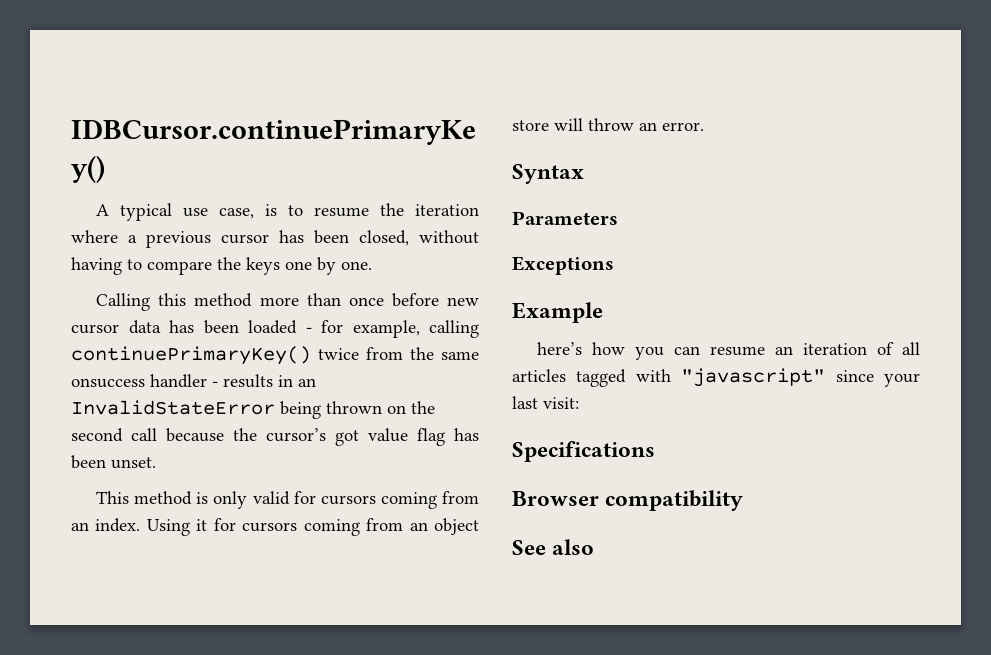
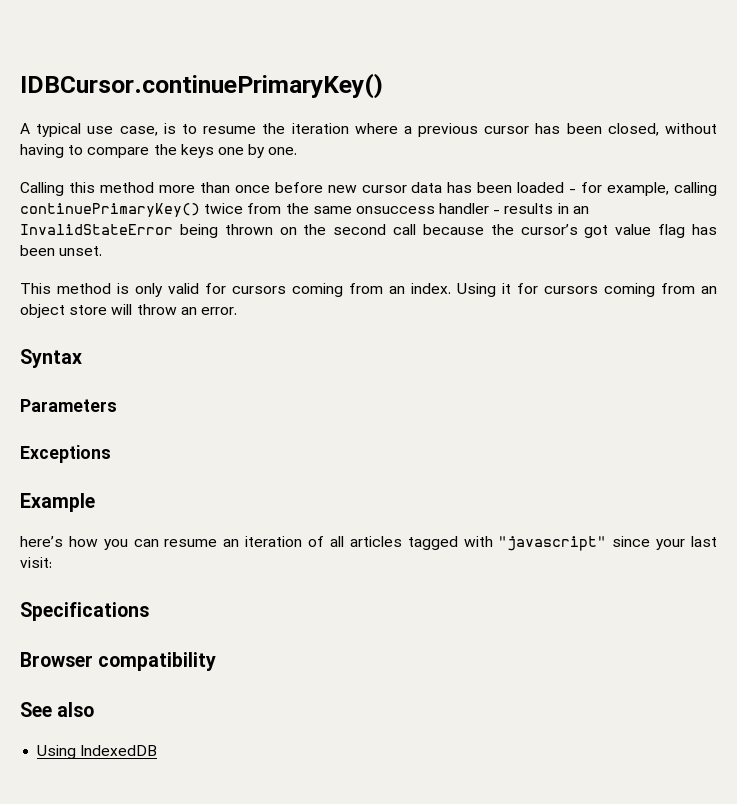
(595, 547) none -> [37,745,158,759] // Using IndexedDB

